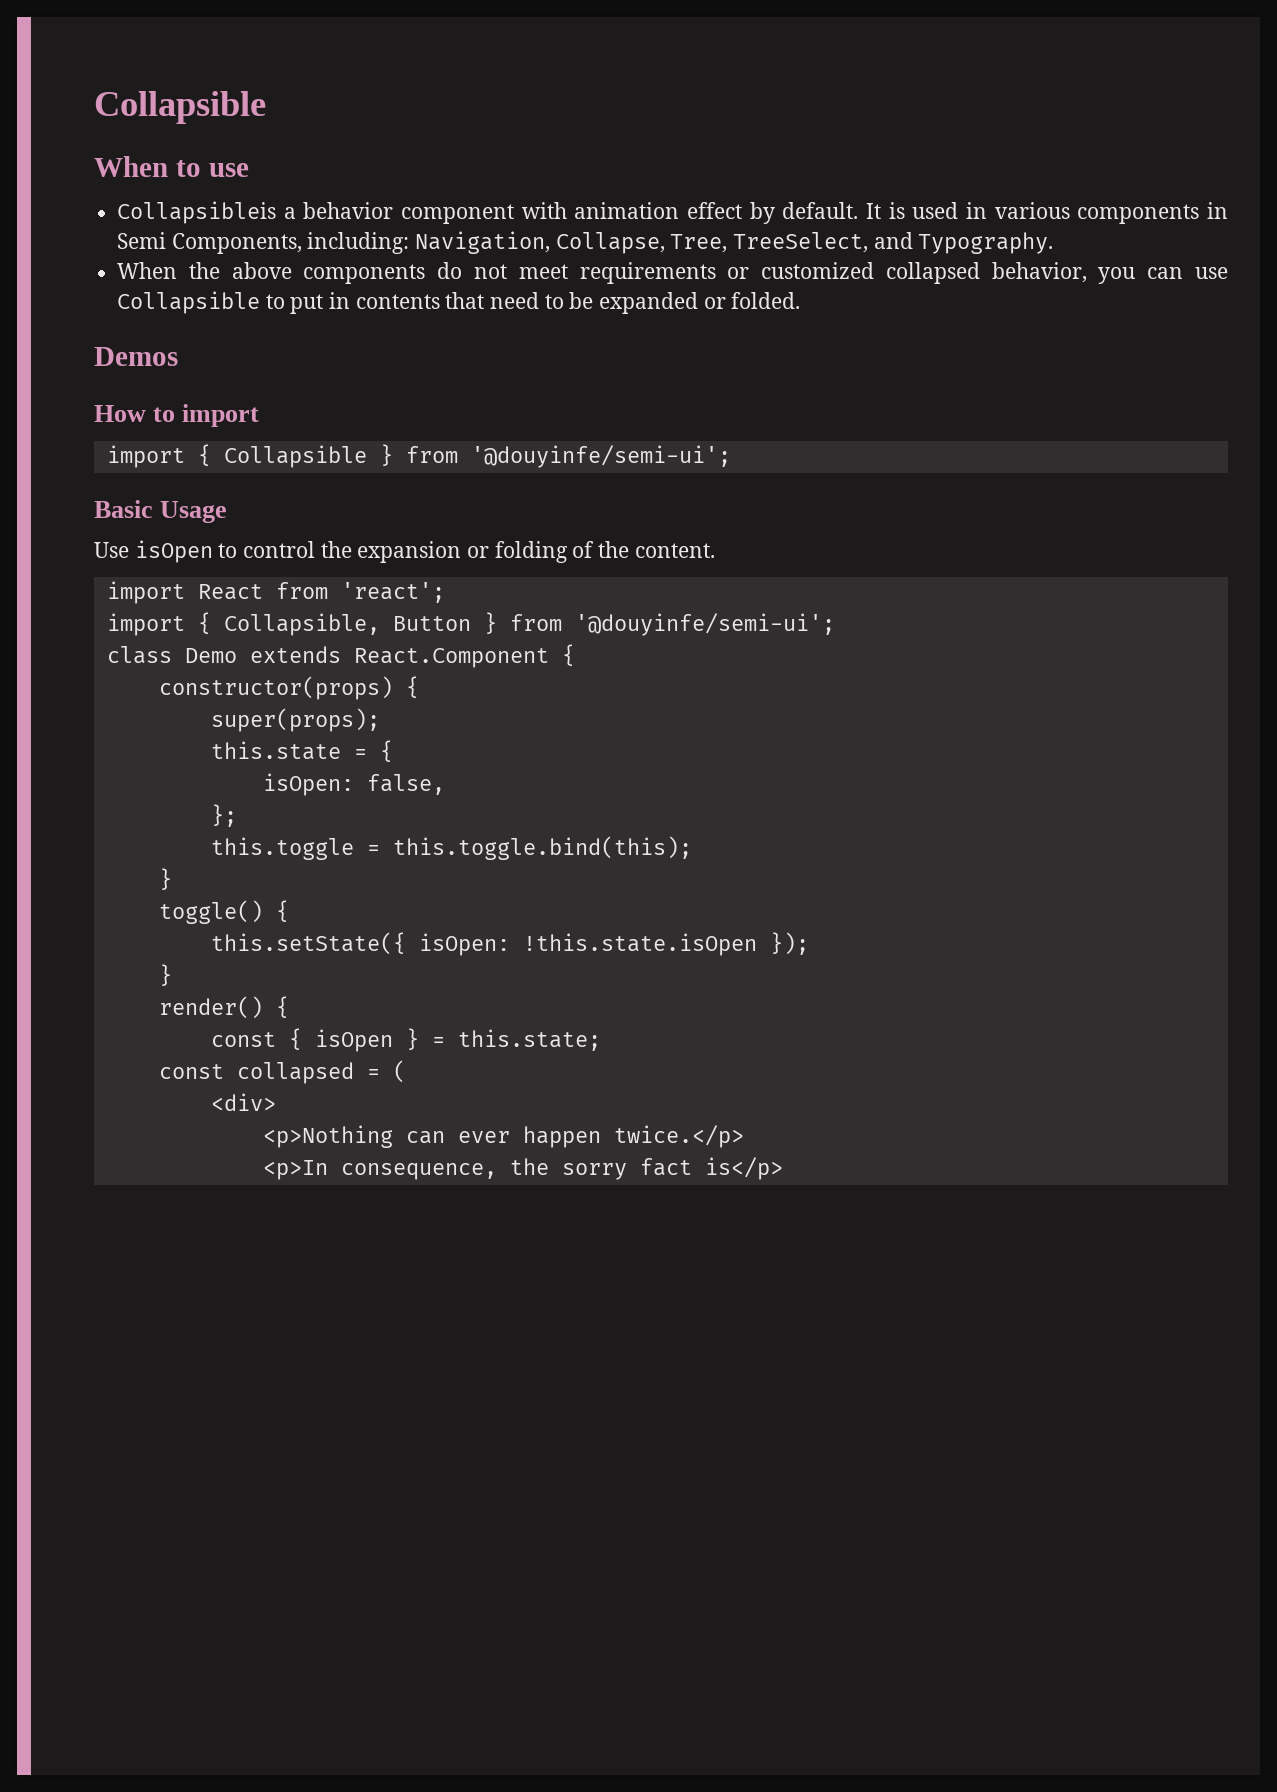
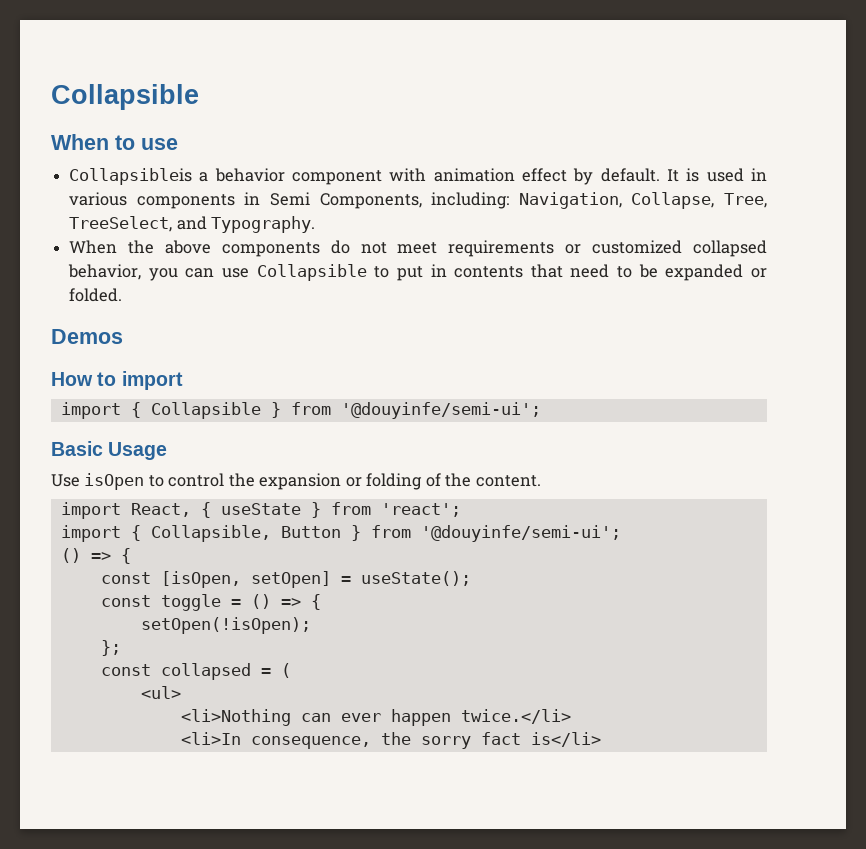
[197,584,263,600] React -> [130,502,321,518] React, { useState }
[106,644,575,668] [158,676,419,700] [210,708,380,732] [210,740,393,762] [262,773,445,796] [210,804,237,827] [210,836,692,860] [158,868,172,890] [158,900,289,924] [210,932,809,956] [158,964,172,986] [158,996,289,1019] [210,1028,601,1052] class Demo extends React.Component { // constructor(props) { // super(props); // this.state = { // isOpen: false, // }; // this.toggle = this.toggle.bind(this); // } // toggle() { // this.setState({ isOpen: !this.state.isOpen }); // } // render() { // const { isOpen } = this.state; -> [60,548,131,564] [100,571,471,588] [100,594,321,611] [140,617,311,634] [100,640,121,656] () => { // const [isOpen, setOpen] = useState(); // const toggle = () => { // setOpen(!isOpen); // };
[210,1093,276,1111] [262,1125,393,1148] <div> // <p>Nothing -> [140,686,181,699] [180,709,291,726] <ul> // <li>Nothing
[613,1125,744,1148] [262,1160,328,1180] twice.</p> // <p>In -> [460,709,571,724] [180,732,241,745] twice.</li> // <li>In
[704,1157,783,1180] is</p> -> [530,732,601,747] is</li>

